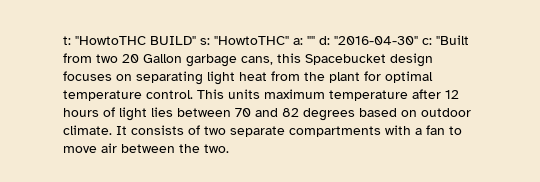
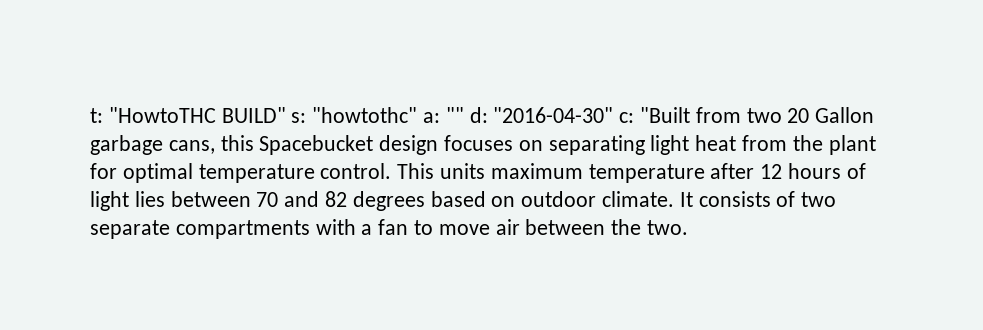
[214,36,289,45] "HowtoTHC" -> [312,107,418,123] "howtothc"

